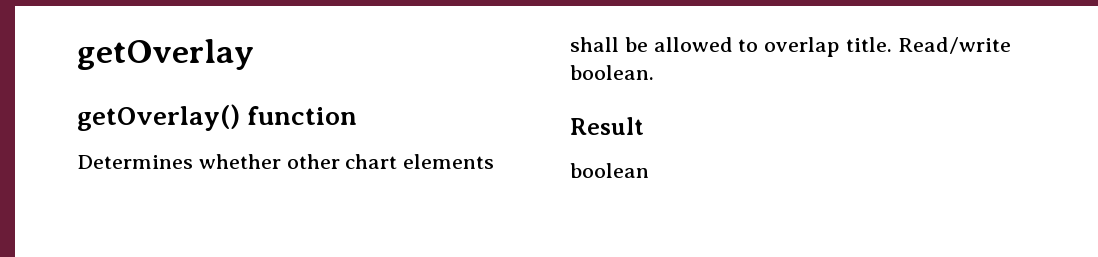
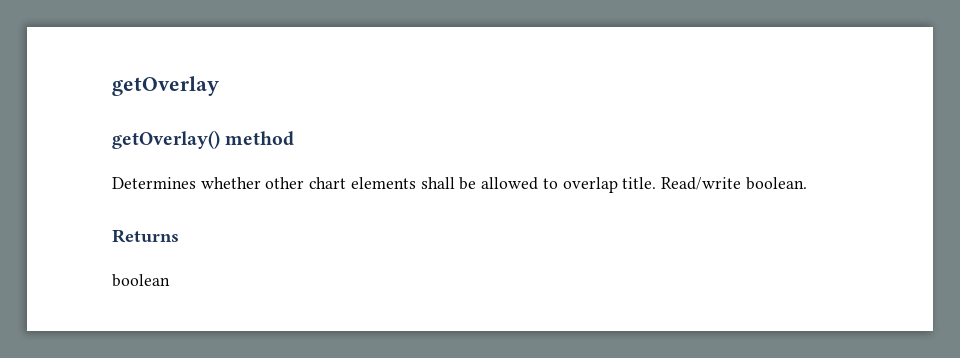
[247,106,358,125] function -> [225,131,295,146] method
[570,117,644,135] Result -> [112,229,179,243] Returns

